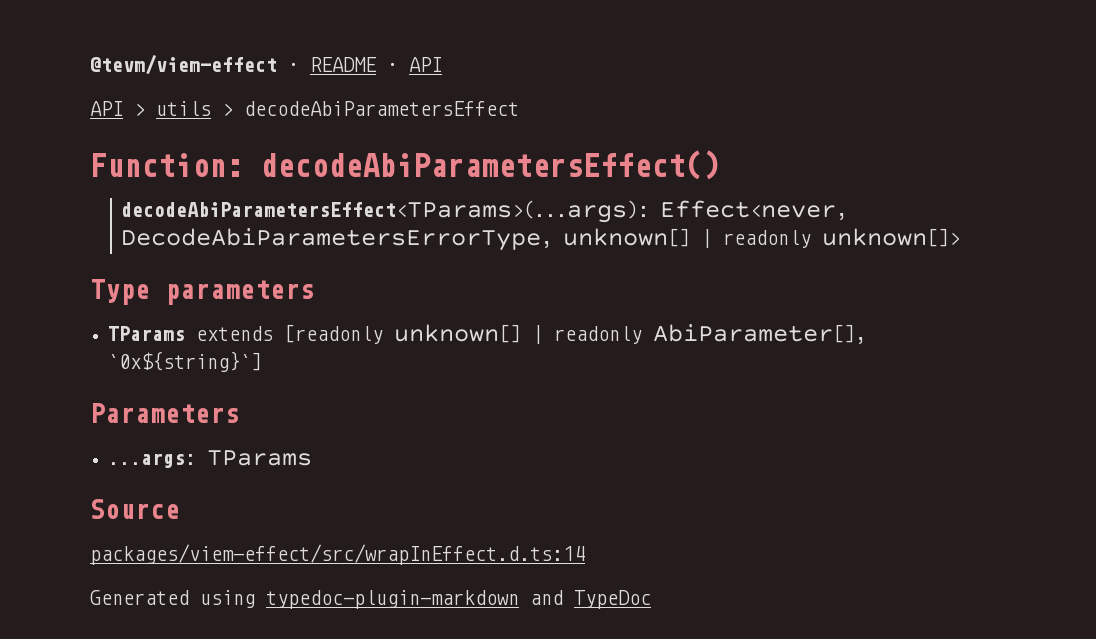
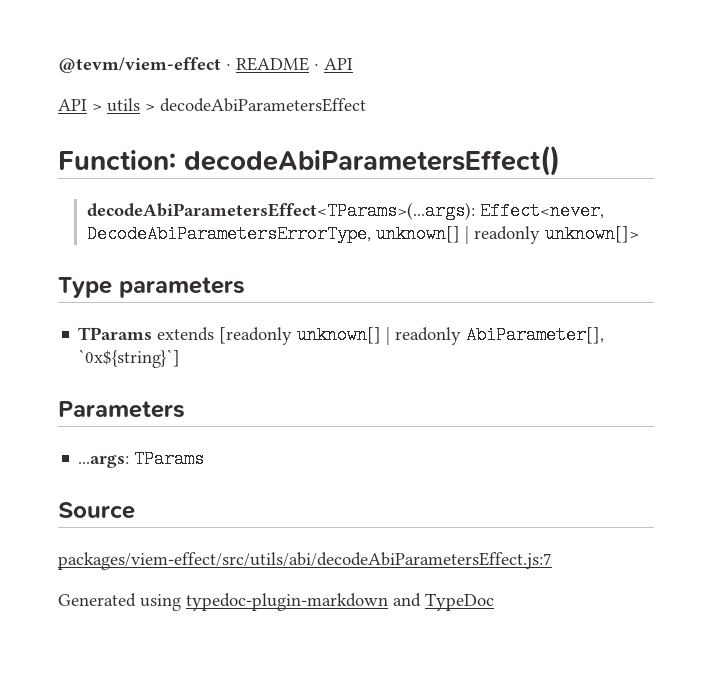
[90,544,585,565] packages/viem-effect/src/wrapInEffect.d.ts:14 -> [58,552,552,570] packages/viem-effect/src/utils/abi/decodeAbiParametersEffect.js:7

